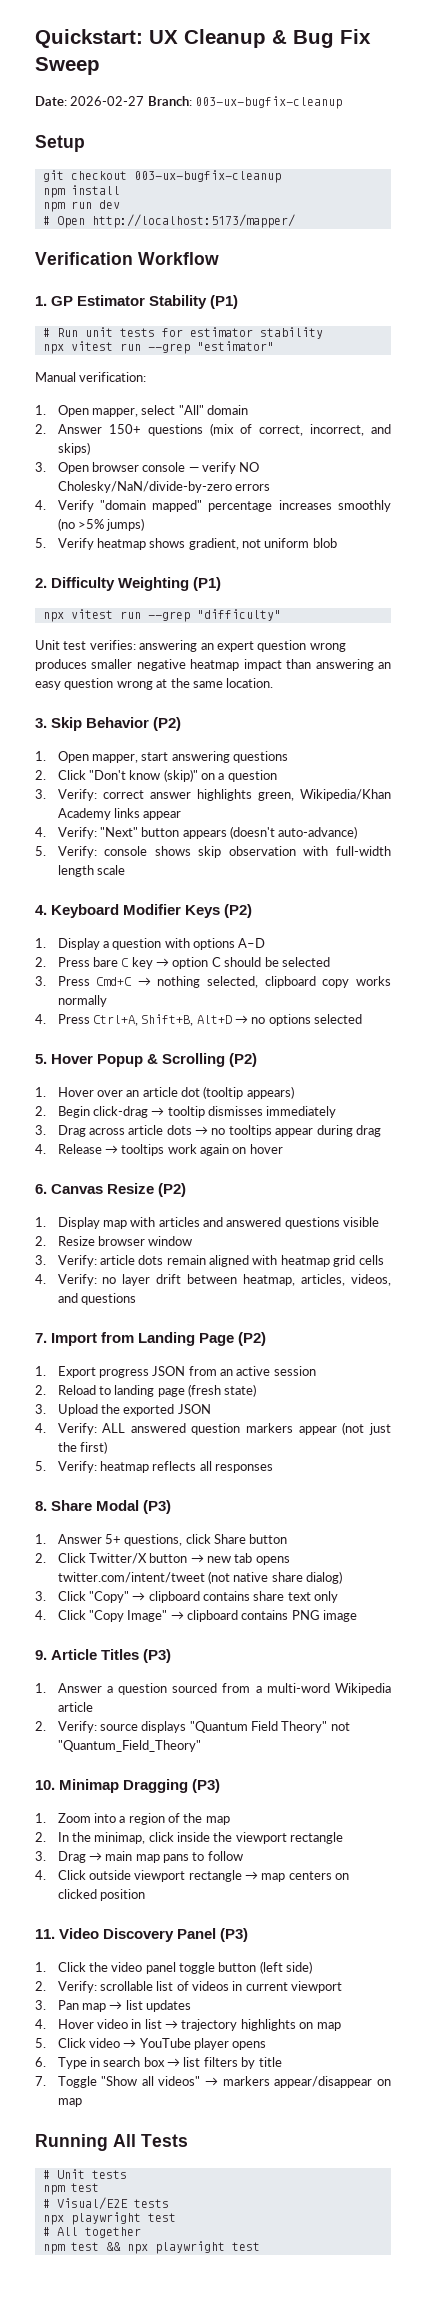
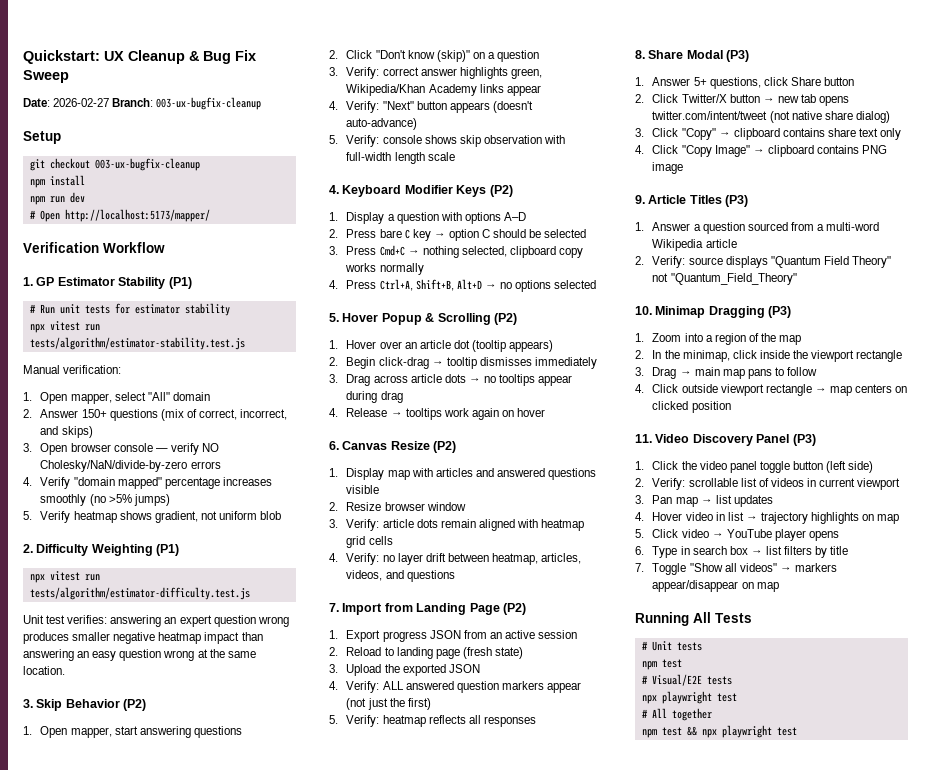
[147,341,274,354] --grep "estimator" -> [29,337,245,350] tests/algorithm/estimator-stability.test.js
[147,609,281,622] --grep "difficulty" -> [29,587,250,600] tests/algorithm/estimator-difficulty.test.js

